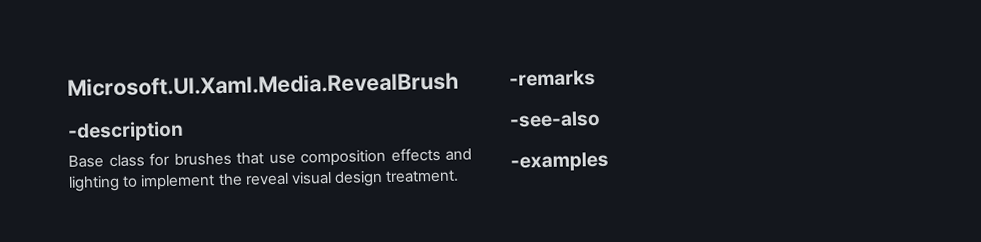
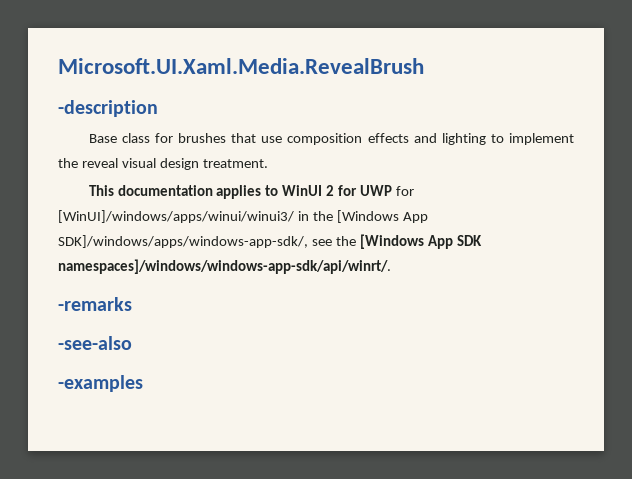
(460, 176) none -> [88,185,414,199] [58,210,428,223] [58,234,482,249] [58,259,391,274] // This documentation applies to WinUI 2 for UWP for [WinUI]/windows/apps/winui/winui3/ in the [Windows App SDK]/windows/apps/windows-app-sdk/, see the [Windows App SDK namespaces]/windows/windows-app-sdk/api/winrt/.

